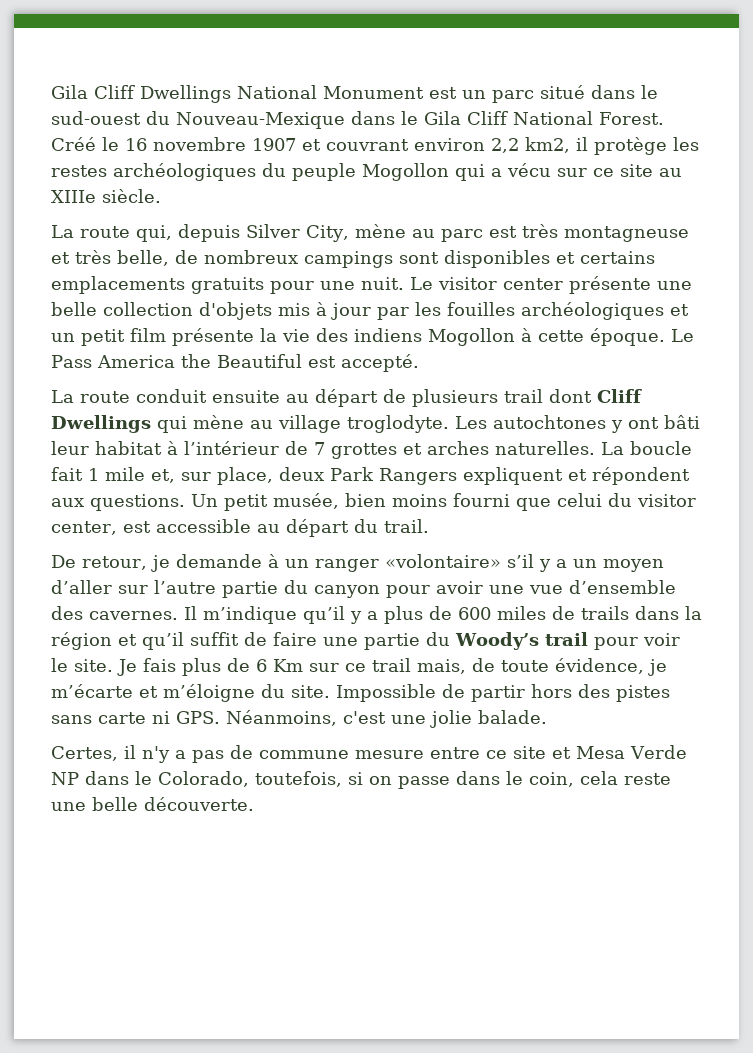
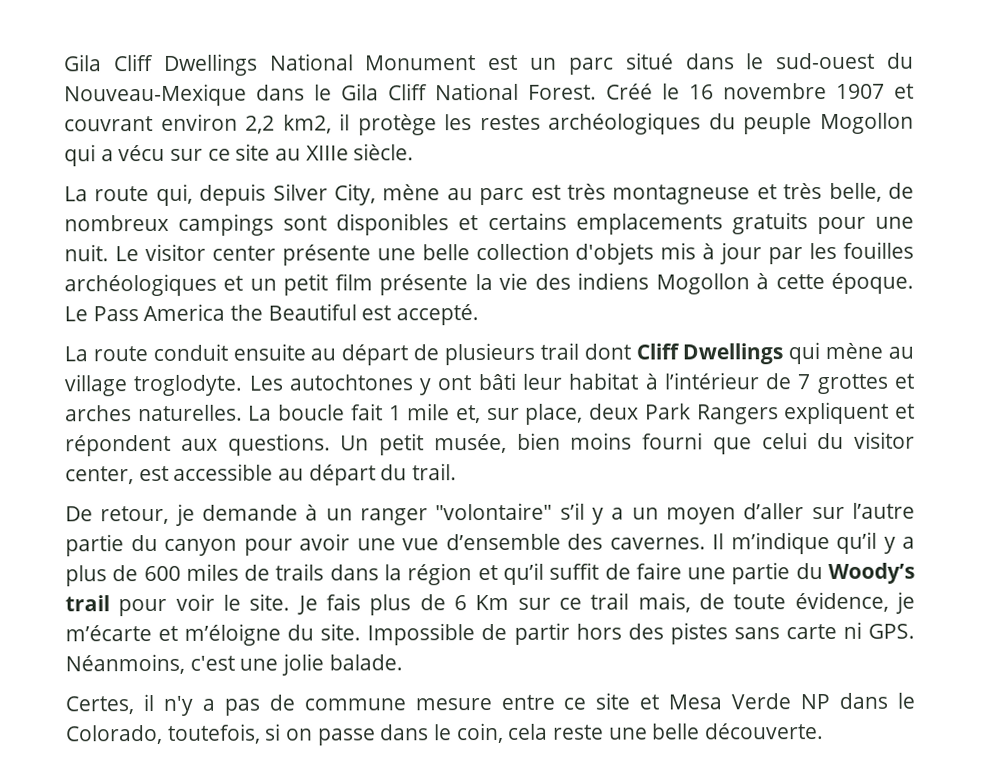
[384,554,501,568] «volontaire» -> [435,502,553,521] "volontaire"

